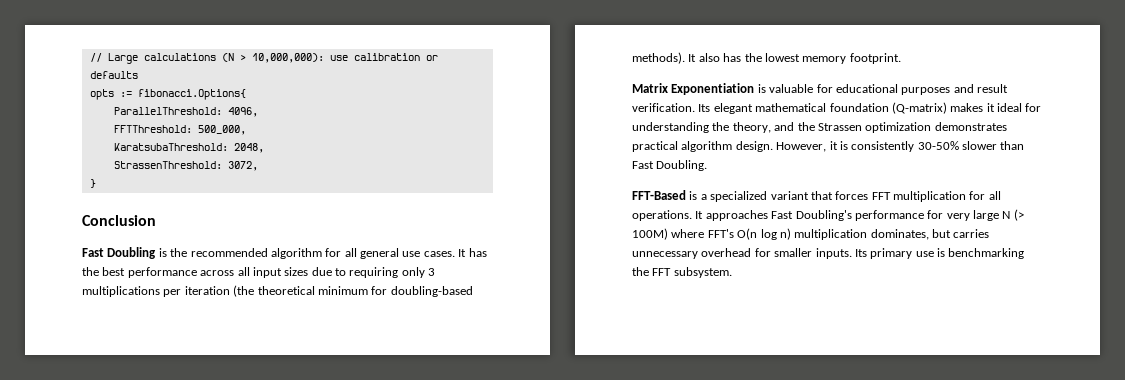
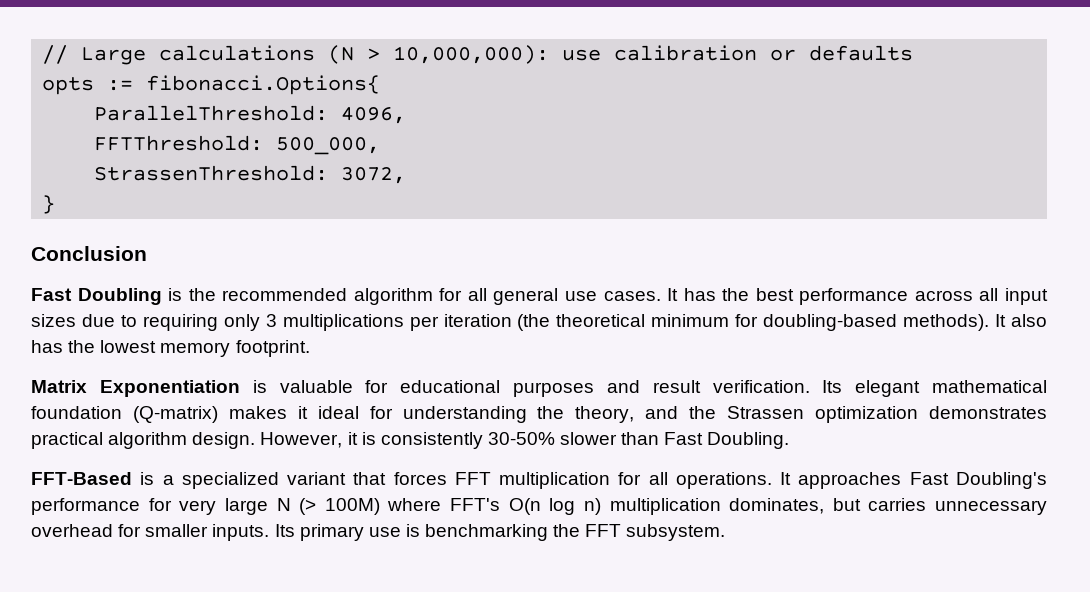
[113,143,264,153] // KaratsubaThreshold: 2048, -> (381, 146) none

